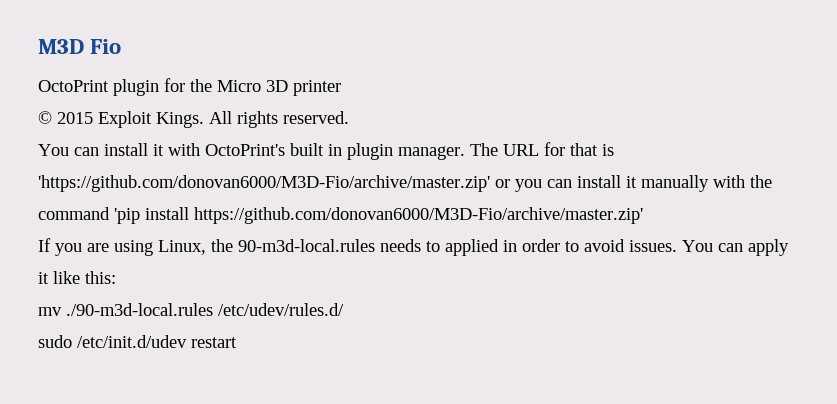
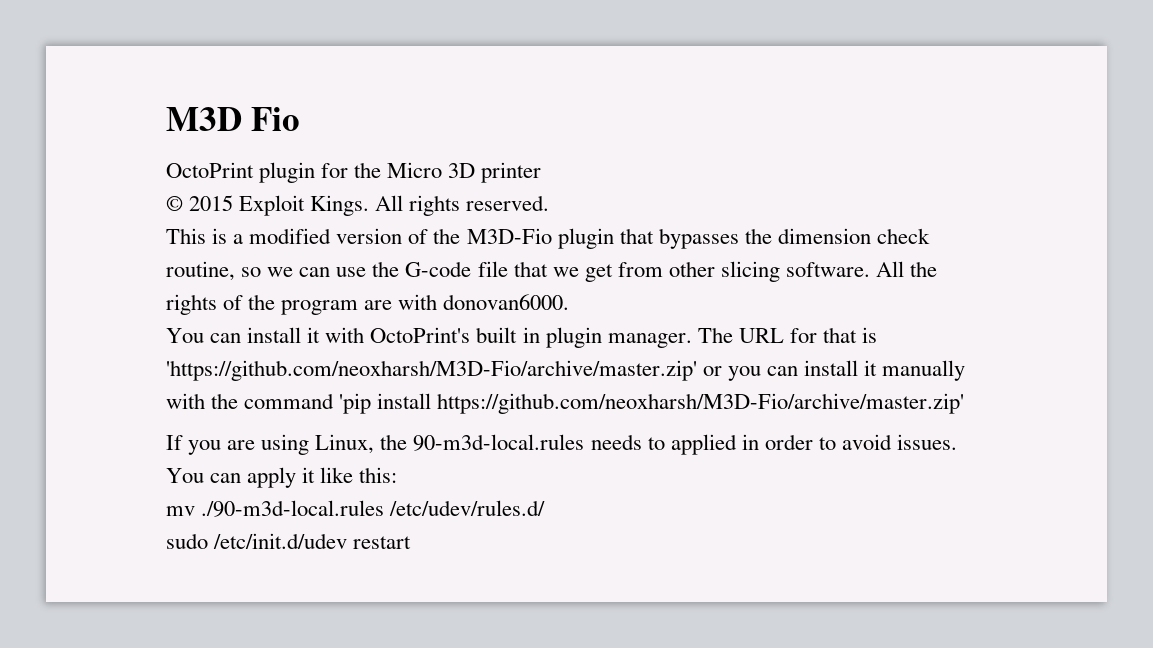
(349, 117) none -> [166,228,930,249] [166,261,938,282] [166,294,570,315] // This is a modified version of the M3D-Fio plugin that bypasses the dimension check routine, so we can use the G-code file that we get from other slicing software. All the rights of the program are with donovan6000.
[38,175,490,192] 'https://github.com/donovan6000/M3D-Fio/archive/master.zip' -> [166,360,697,381] 'https://github.com/neoxharsh/M3D-Fio/archive/master.zip'
[194,207,643,224] https://github.com/donovan6000/M3D-Fio/archive/master.zip' -> [437,393,965,414] https://github.com/neoxharsh/M3D-Fio/archive/master.zip'

